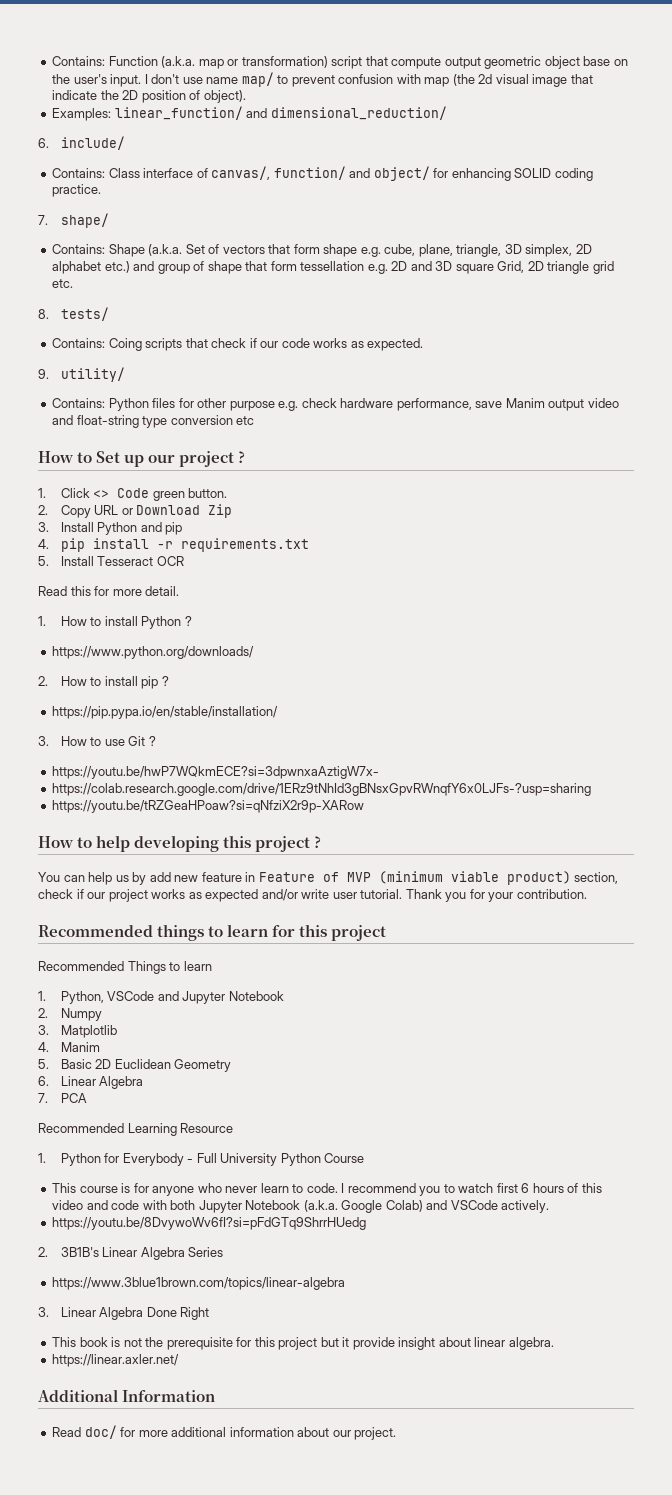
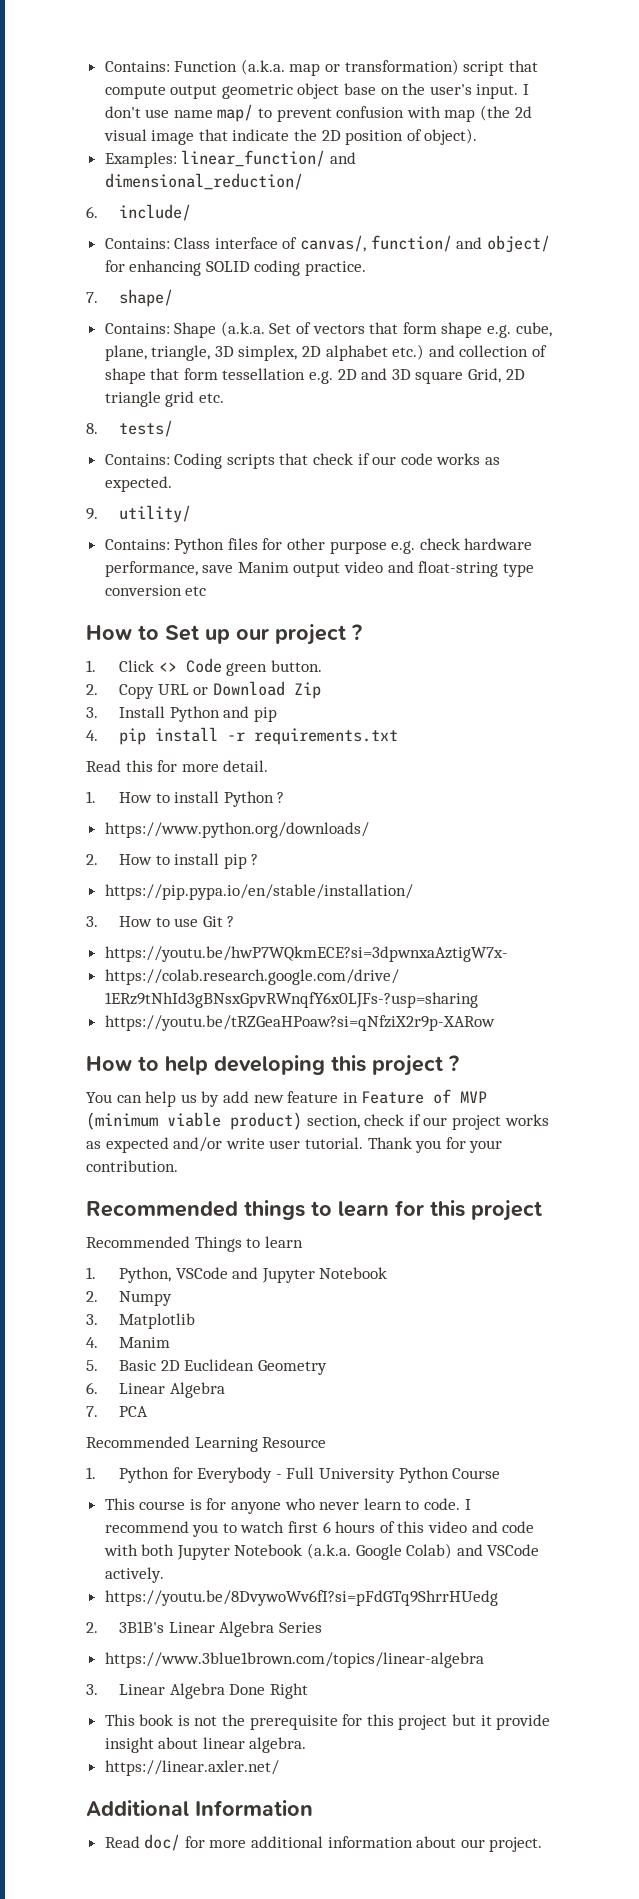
[157,264,190,274] group -> [459,345,529,357] collection
[108,338,142,351] Coing -> [174,453,223,469] Coding
[38,556,184,566] // 5. Install Tesseract OCR -> (398, 736) none

